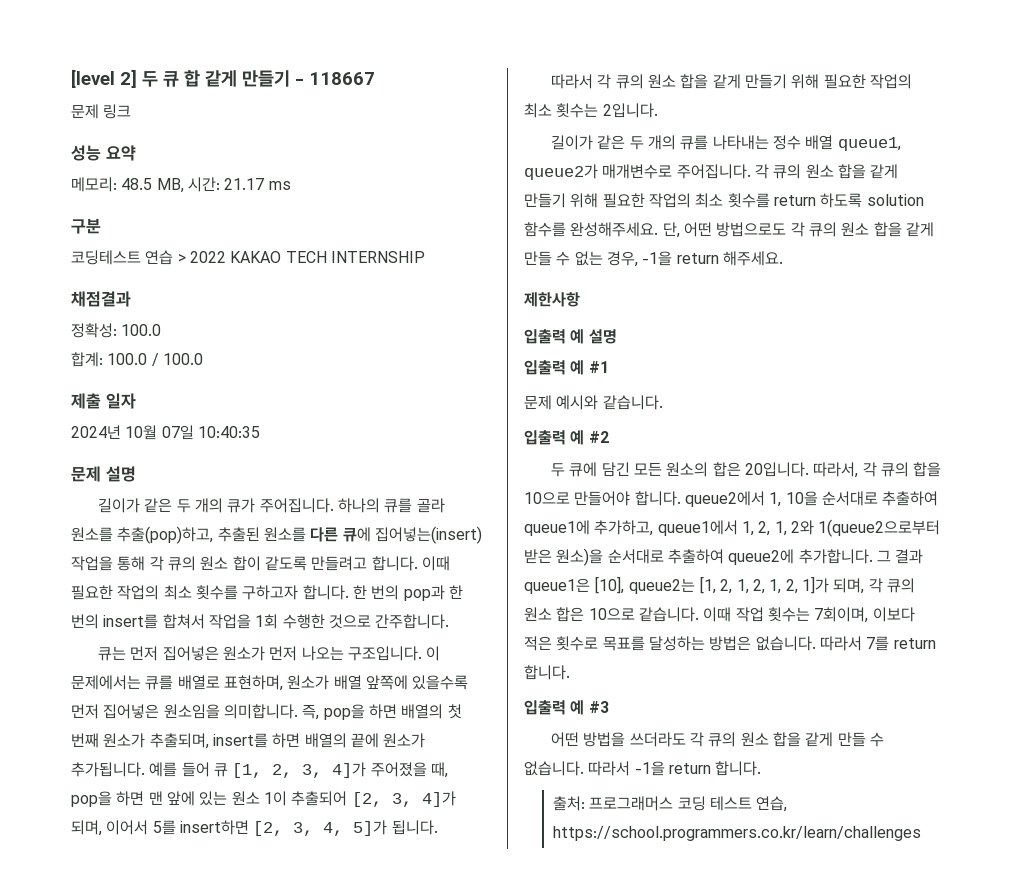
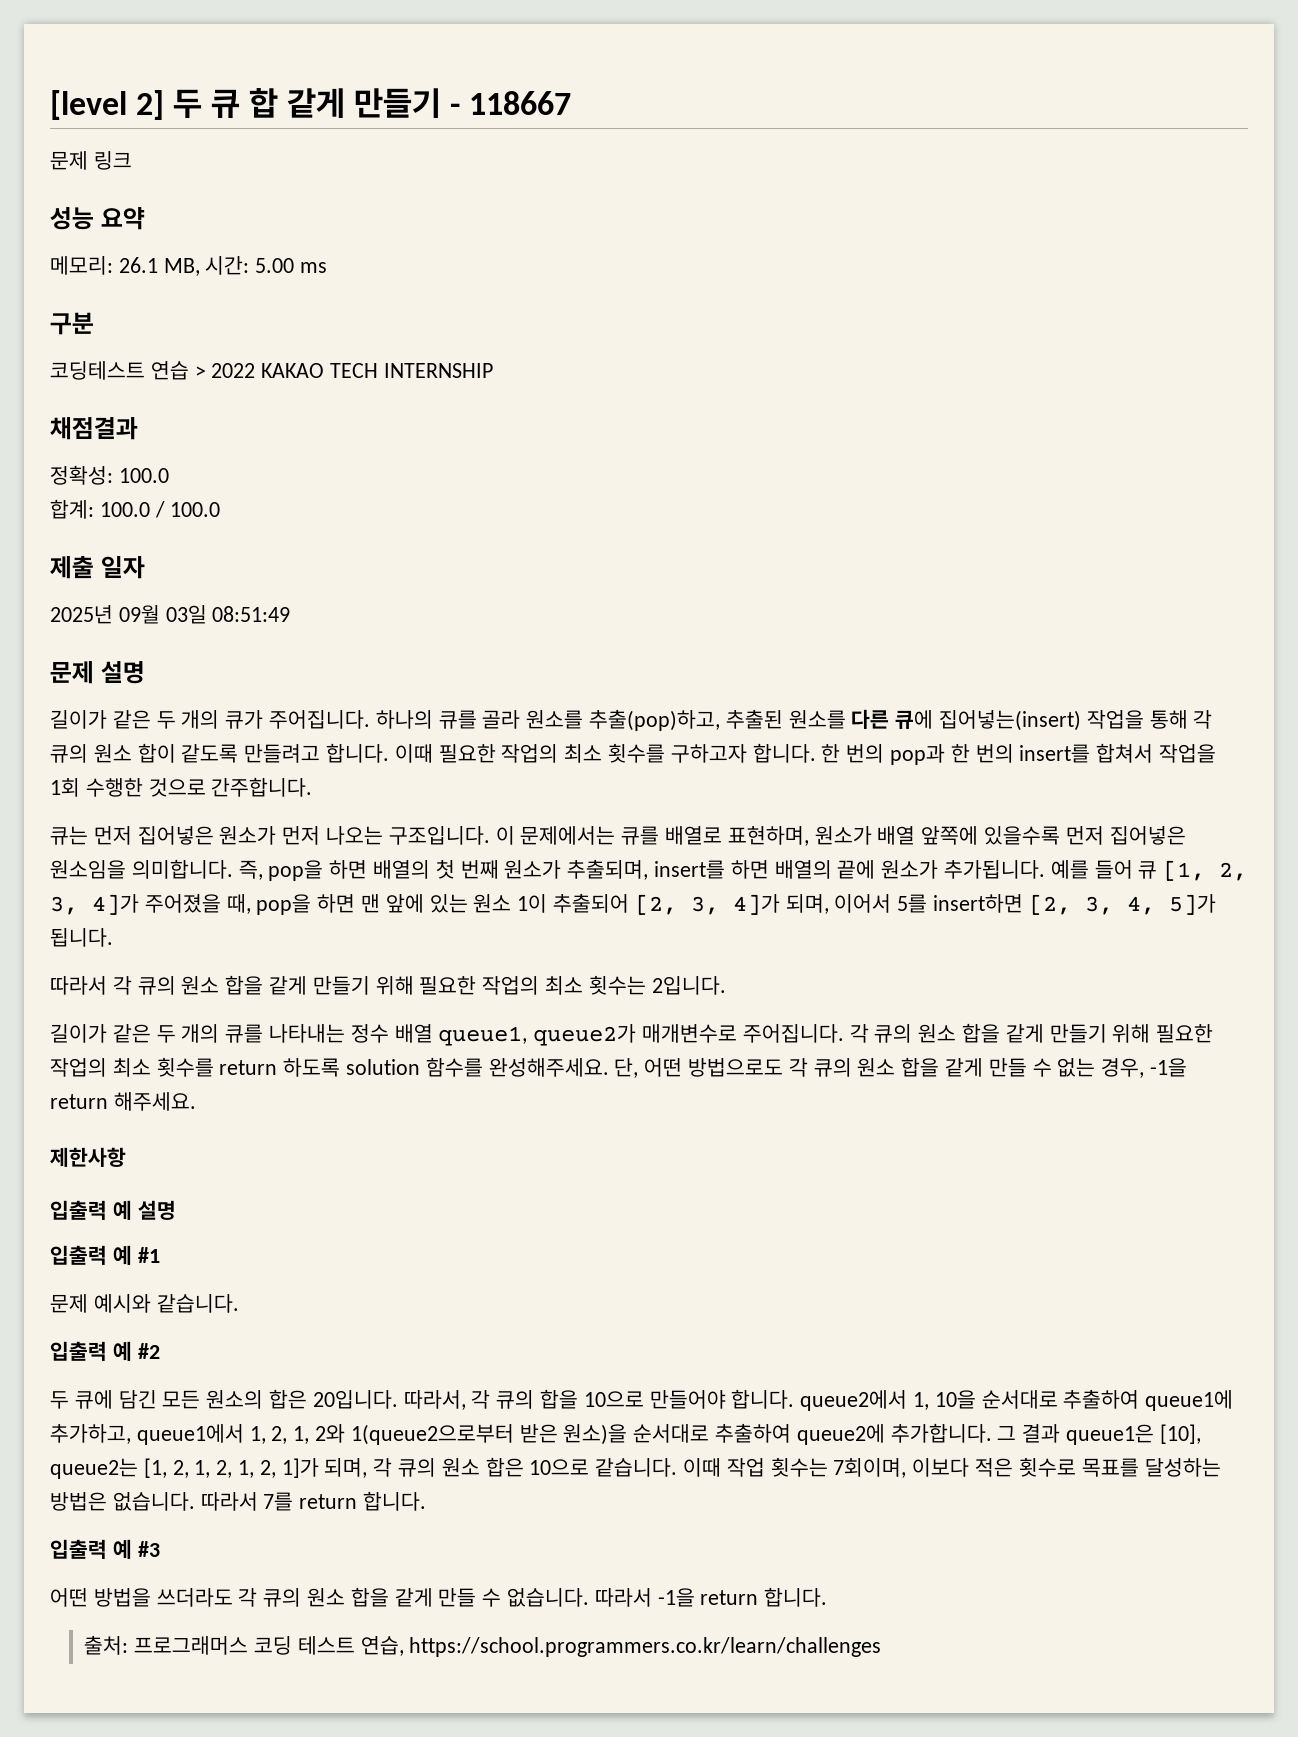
[121,178,153,190] 48.5 -> [118,257,158,273] 26.1
[224,178,265,190] 21.17 -> [255,258,295,273] 5.00
[71,425,260,440] 2024년 10월 07일 10:40:35 -> [50,605,291,624] 2025년 09월 03일 08:51:49

